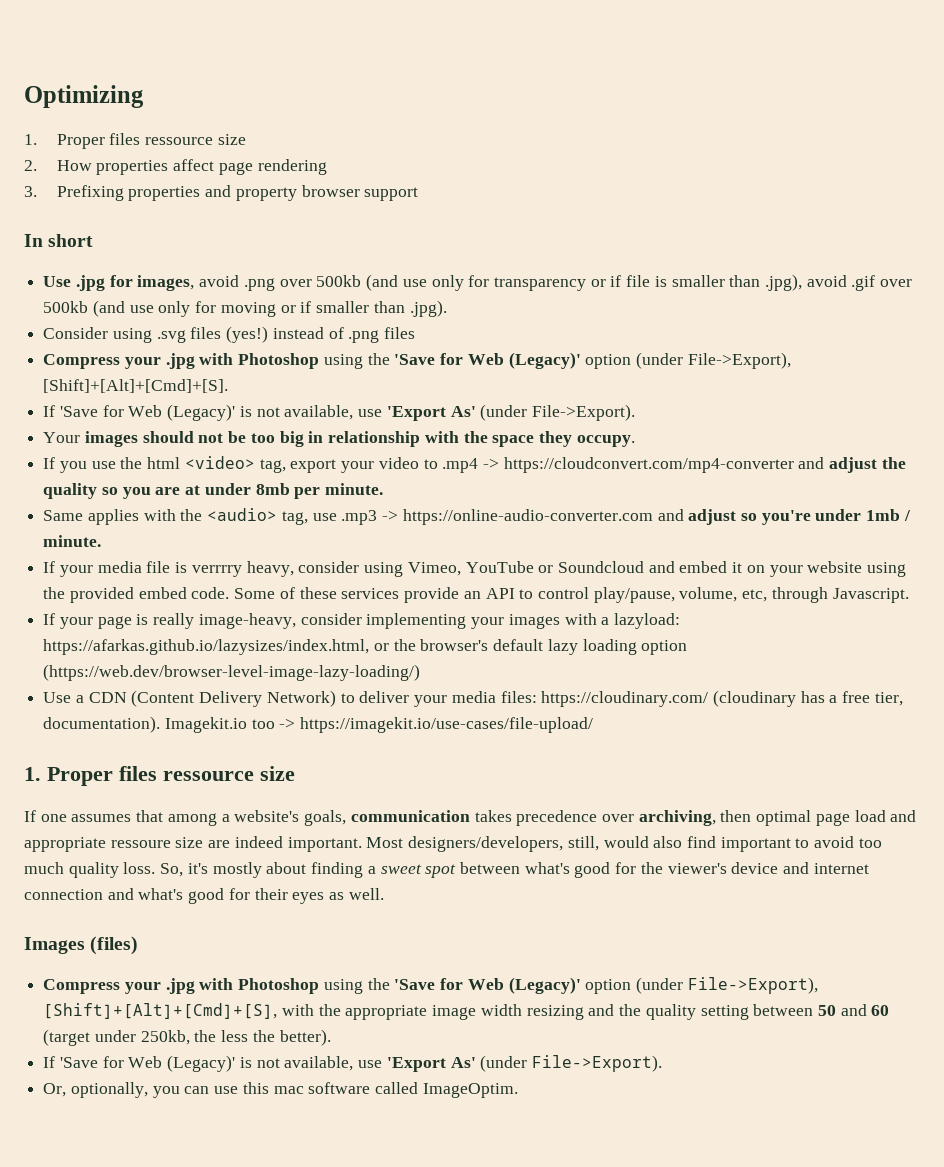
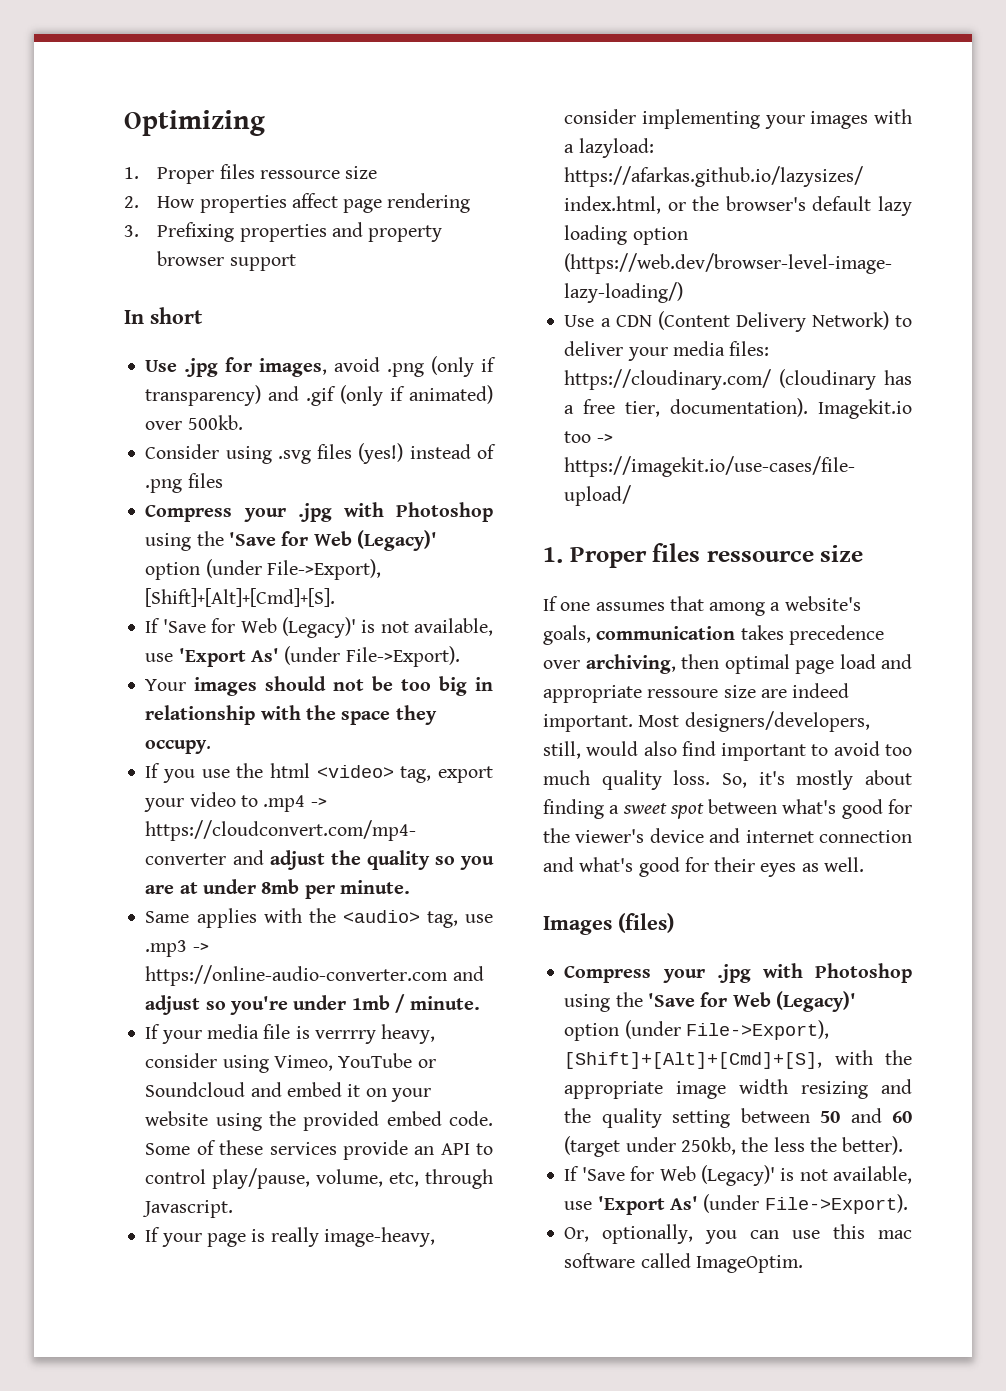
[279,274,913,291] [43,300,447,317] over 500kb (and use only for transparency or if file is smaller than .jpg), avoid .gif over 500kb (and use only for moving or if smaller than .jpg). -> [431,356,497,377] [145,385,493,406] [145,415,243,430] (only if transparency) and .gif (only if animated) over 500kb.

